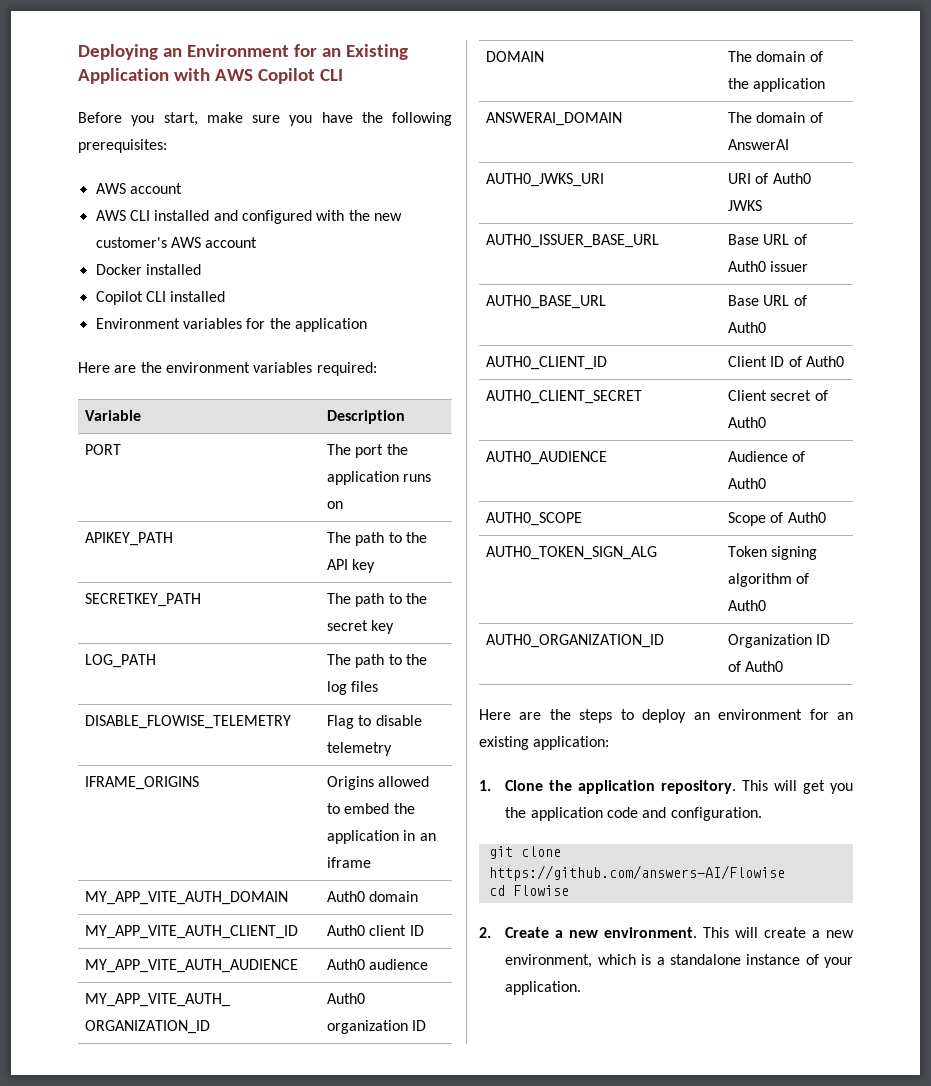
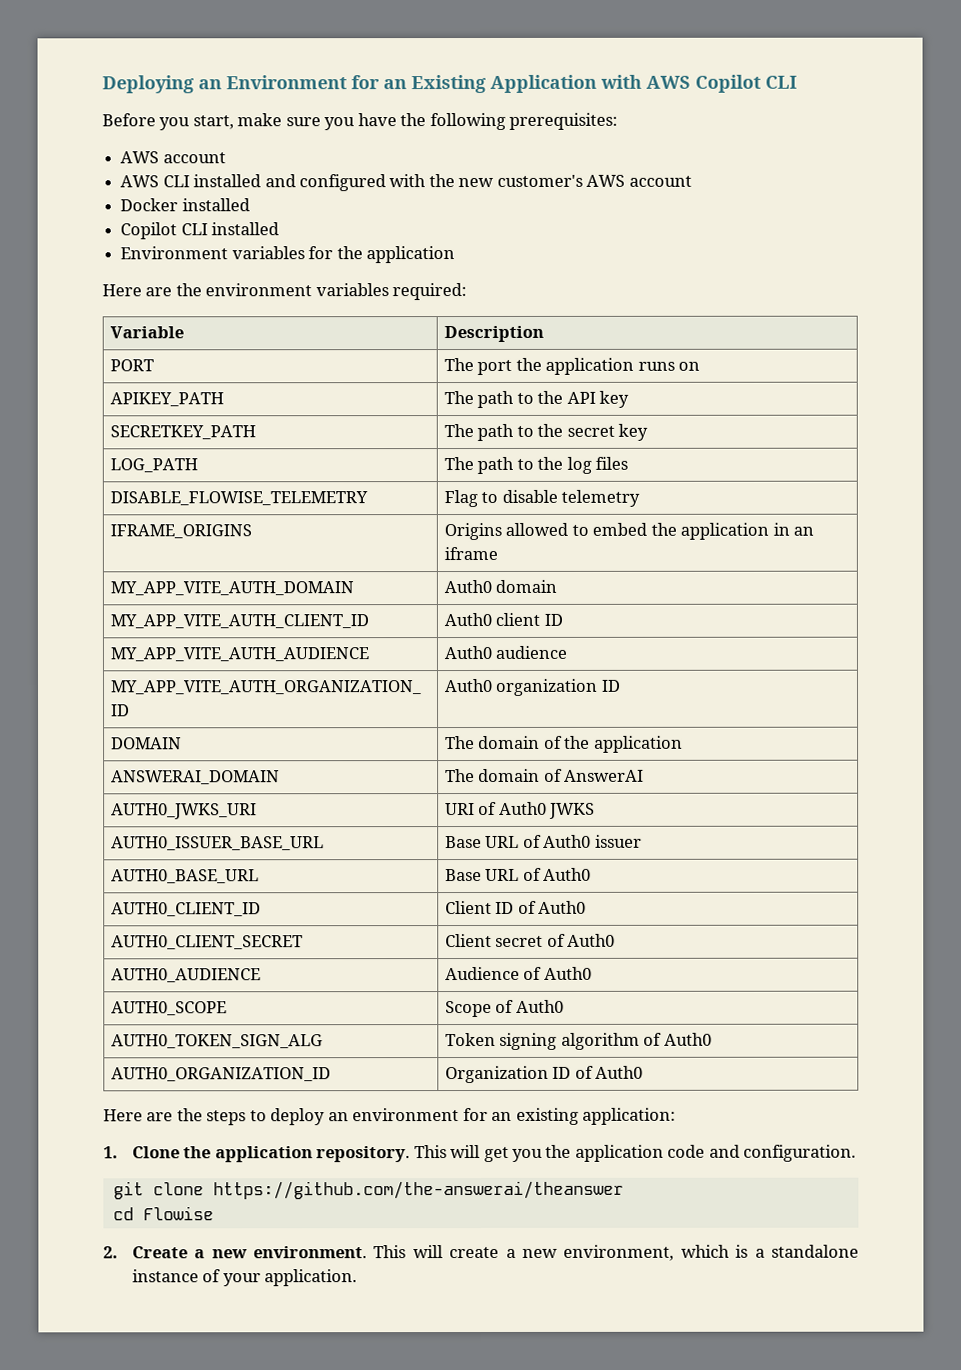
[488,865,785,881] https://github.com/answers-AI/Flowise -> [212,1180,624,1200] https://github.com/the-answerai/theanswer

